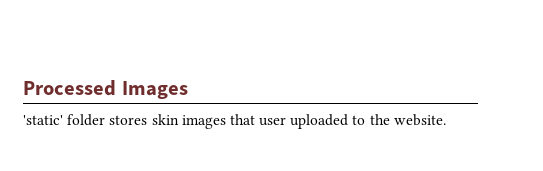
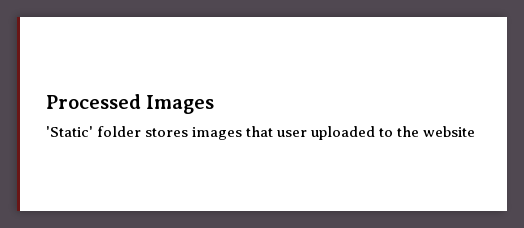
[23,115,63,125] 'static' -> [46,126,93,137] 'Static'
[151,114,179,125] skin -> (189, 132) none
[393,114,446,126] website. -> [423,126,476,137] website

